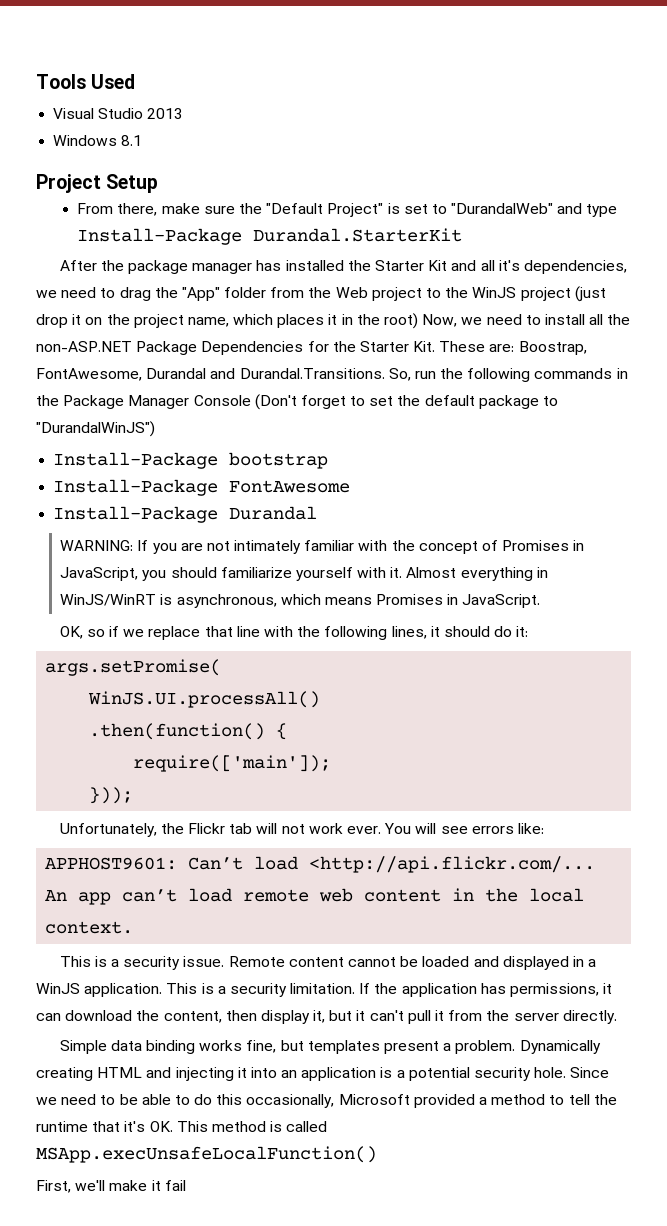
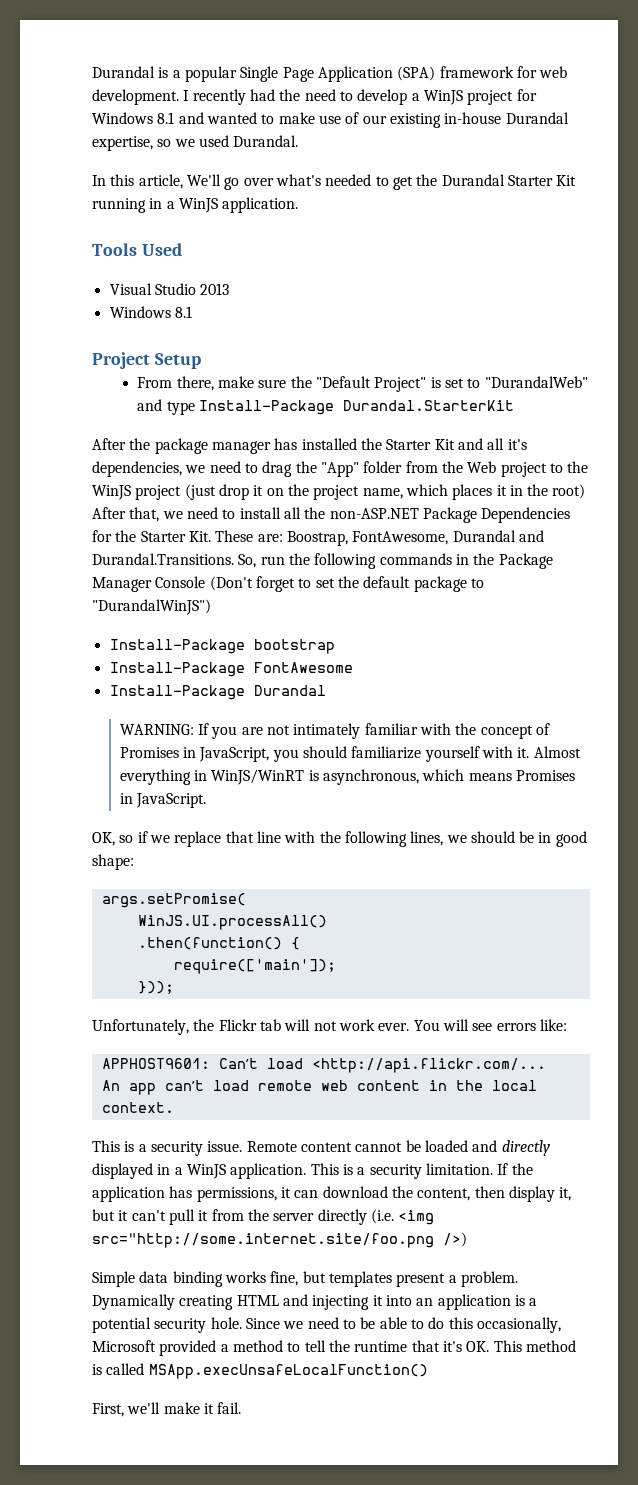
(36, 81) none -> [92,66,568,82] [92,89,537,105] [92,112,569,128] [92,135,299,151] [92,174,577,190] [92,197,299,213] Durandal is a popular Single Page Application (SPA) framework for web development. I recently had the need to develop a WinJS project for Windows 8.1 and wanted to make use of our existing in-house Durandal expertise, so we used Durandal. // In this article, We'll go over what's needed to get the Durandal Starter Kit running in a WinJS application. //
[422,314,458,327] Now, -> [92,507,160,522] After that,
[430,626,529,637] it should do it: -> [446,831,587,847] [92,854,134,870] we should be in good shape:
(499, 961) none -> [501,1140,550,1156] directly
[562,1010,617,1024] directly. -> [317,1209,435,1225] [92,1232,467,1248] directly (i.e. <img src="http://some.internet.site/foo.png />)
[164,1180,186,1191] fail -> [217,1402,242,1414] fail.

